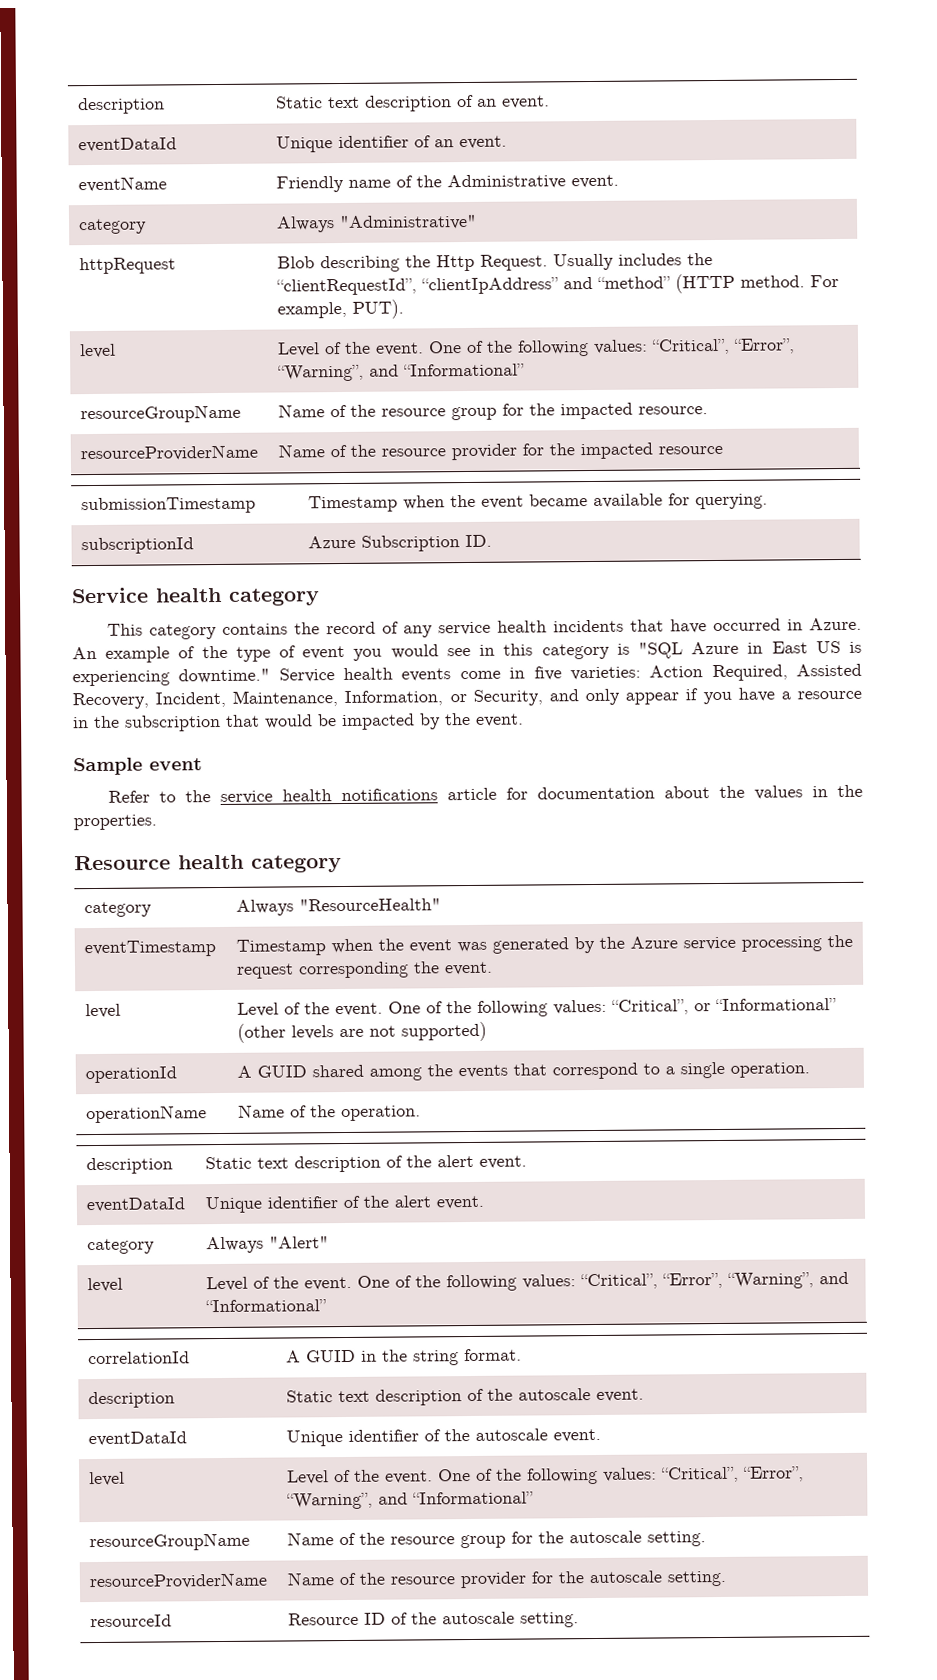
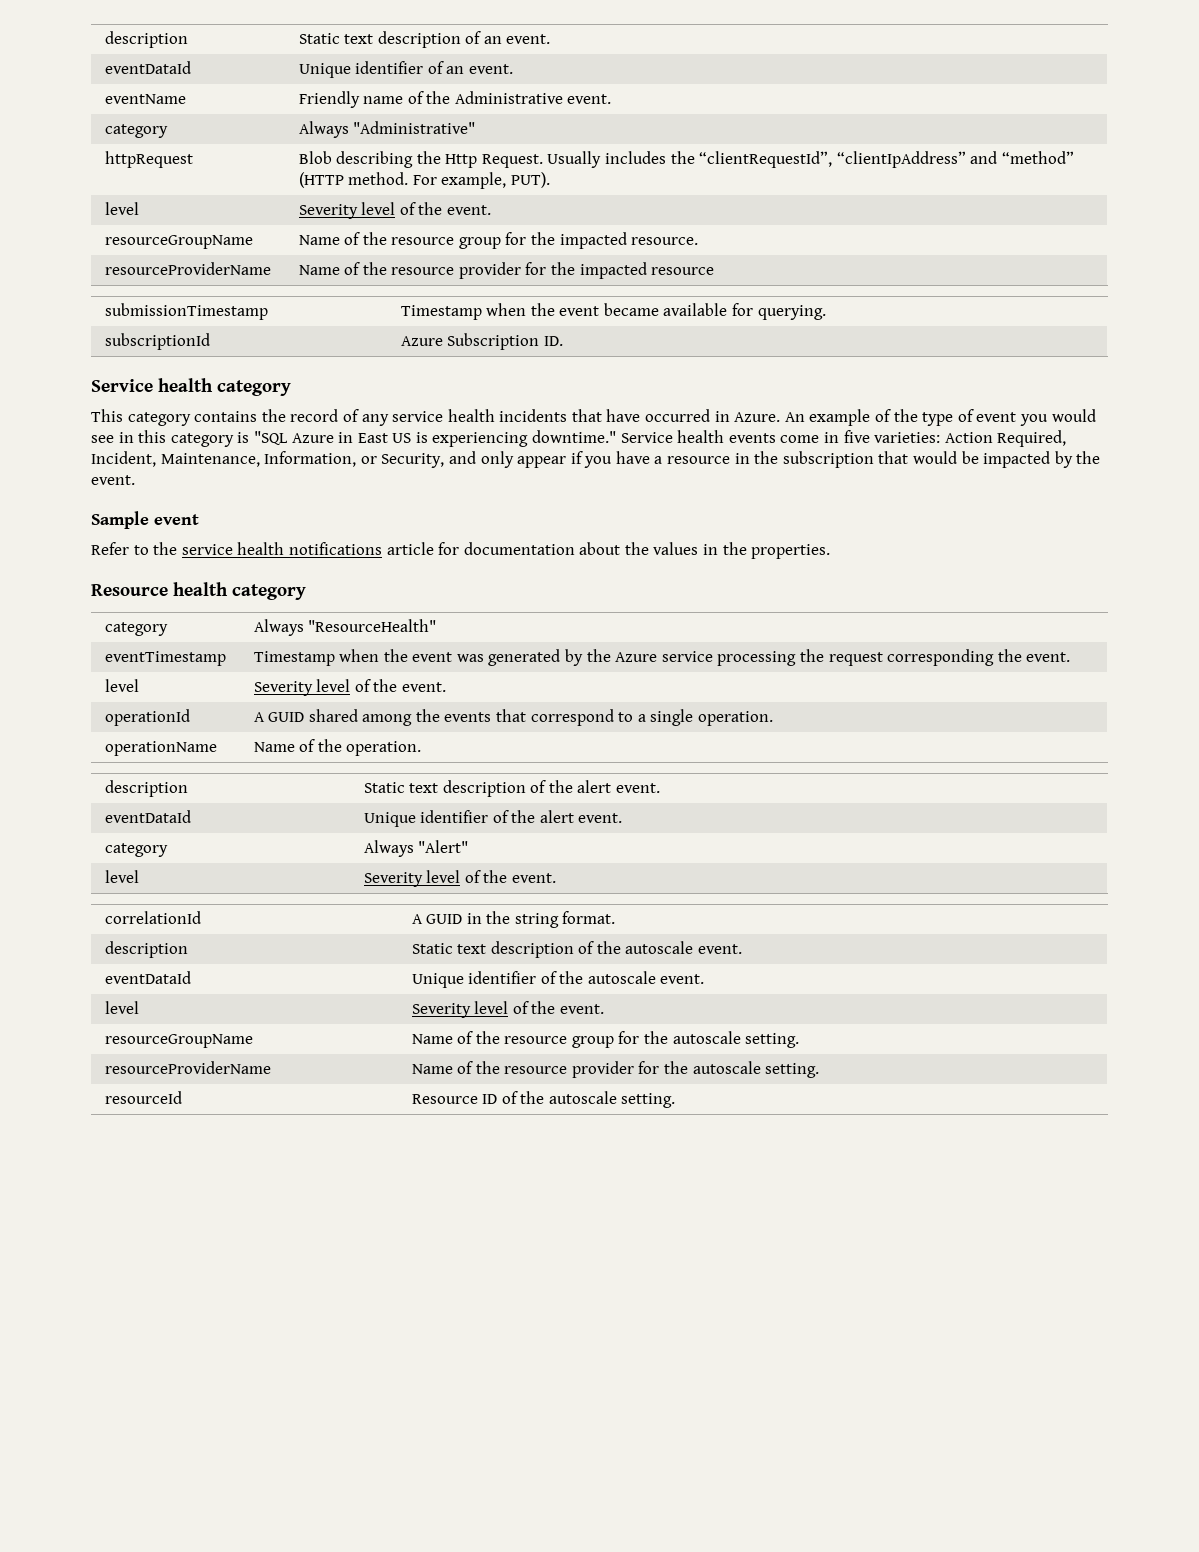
[277,338,796,357] [277,363,526,382] Level of the event. One of the following values: “Critical”, “Error”, “Warning”, and “Informational” -> [298,202,491,219] Severity level of the event.
[796,663,863,677] [72,692,149,710] Assisted Recovery, -> (1067, 438) none
[237,998,838,1017] [237,1021,488,1043] Level of the event. One of the following values: “Critical”, or “Informational” (other levels are not supported) -> [253,679,446,696] Severity level of the event.
[206,1271,850,1292] [205,1299,328,1313] Level of the event. One of the following values: “Critical”, “Error”, “Warning”, and “Informational” -> [363,870,556,887] Severity level of the event.
[287,1466,805,1485] [286,1491,535,1510] Level of the event. One of the following values: “Critical”, “Error”, “Warning”, and “Informational” -> [411,1001,604,1018] Severity level of the event.

